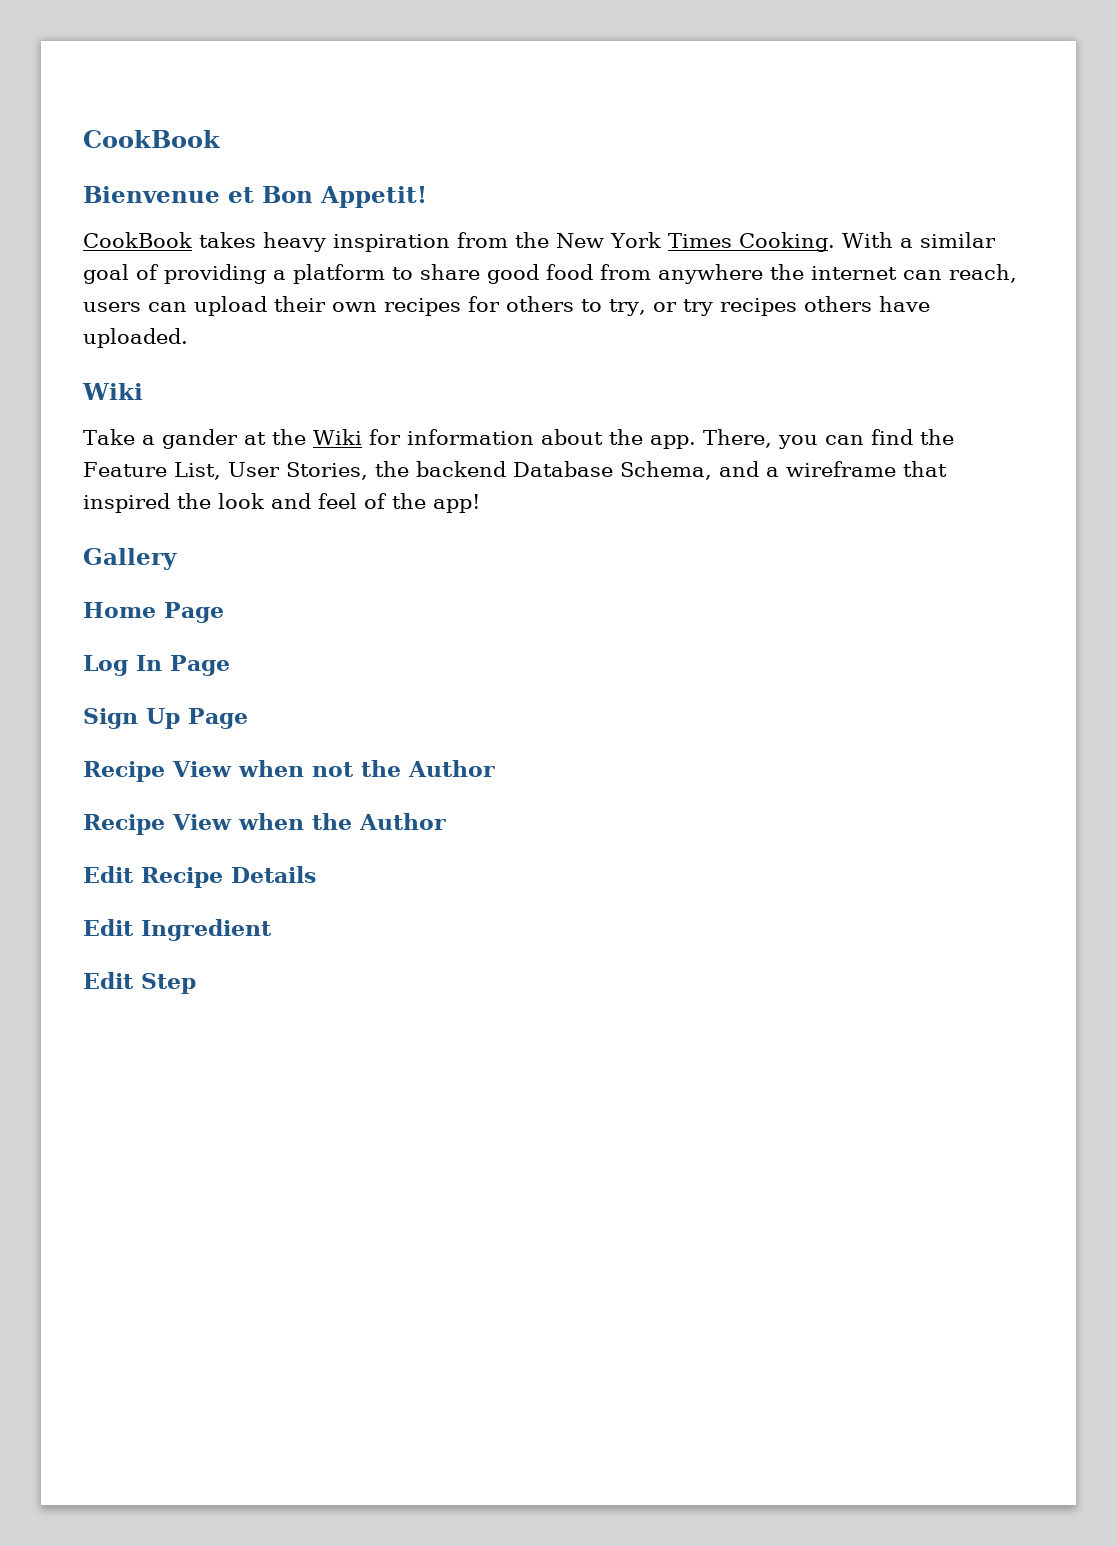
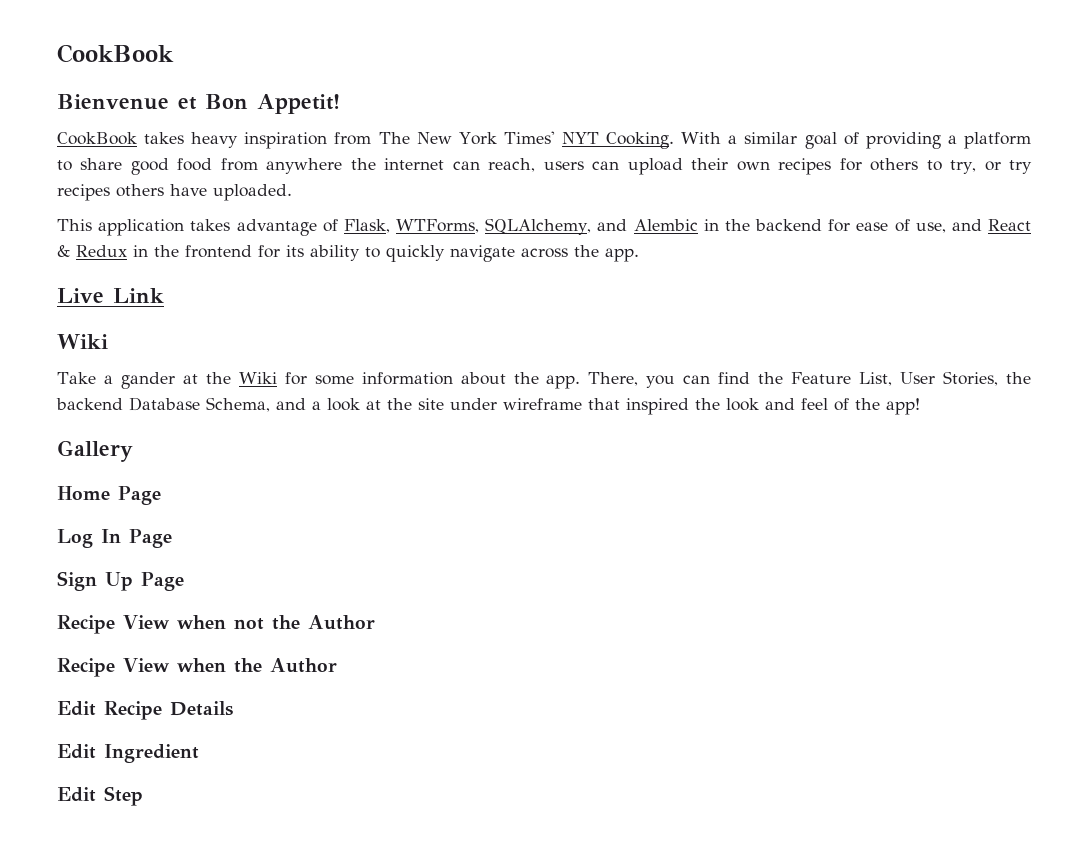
[515,232,549,248] the -> [378,132,410,144] The
[667,233,732,248] Times -> [503,131,599,144] Times' NYT
(188, 338) none -> [57,218,1031,236] [57,245,639,262] [57,288,164,303] // This application takes advantage of Flask, WTForms, SQLAlchemy, and Alembic in the backend for ease of use, and React & Redux in the frontend for its ability to quickly navigate across the app. // Live Link
(401, 437) none -> [314,375,354,385] some
(779, 472) none -> [327,398,497,411] look at the site under

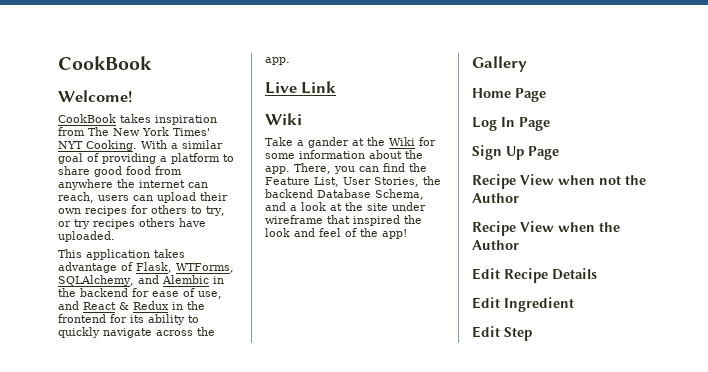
[57,94,340,114] Bienvenue et Bon Appetit! -> [58,90,132,103] Welcome!
[191,132,239,148] heavy -> (151, 118) none

